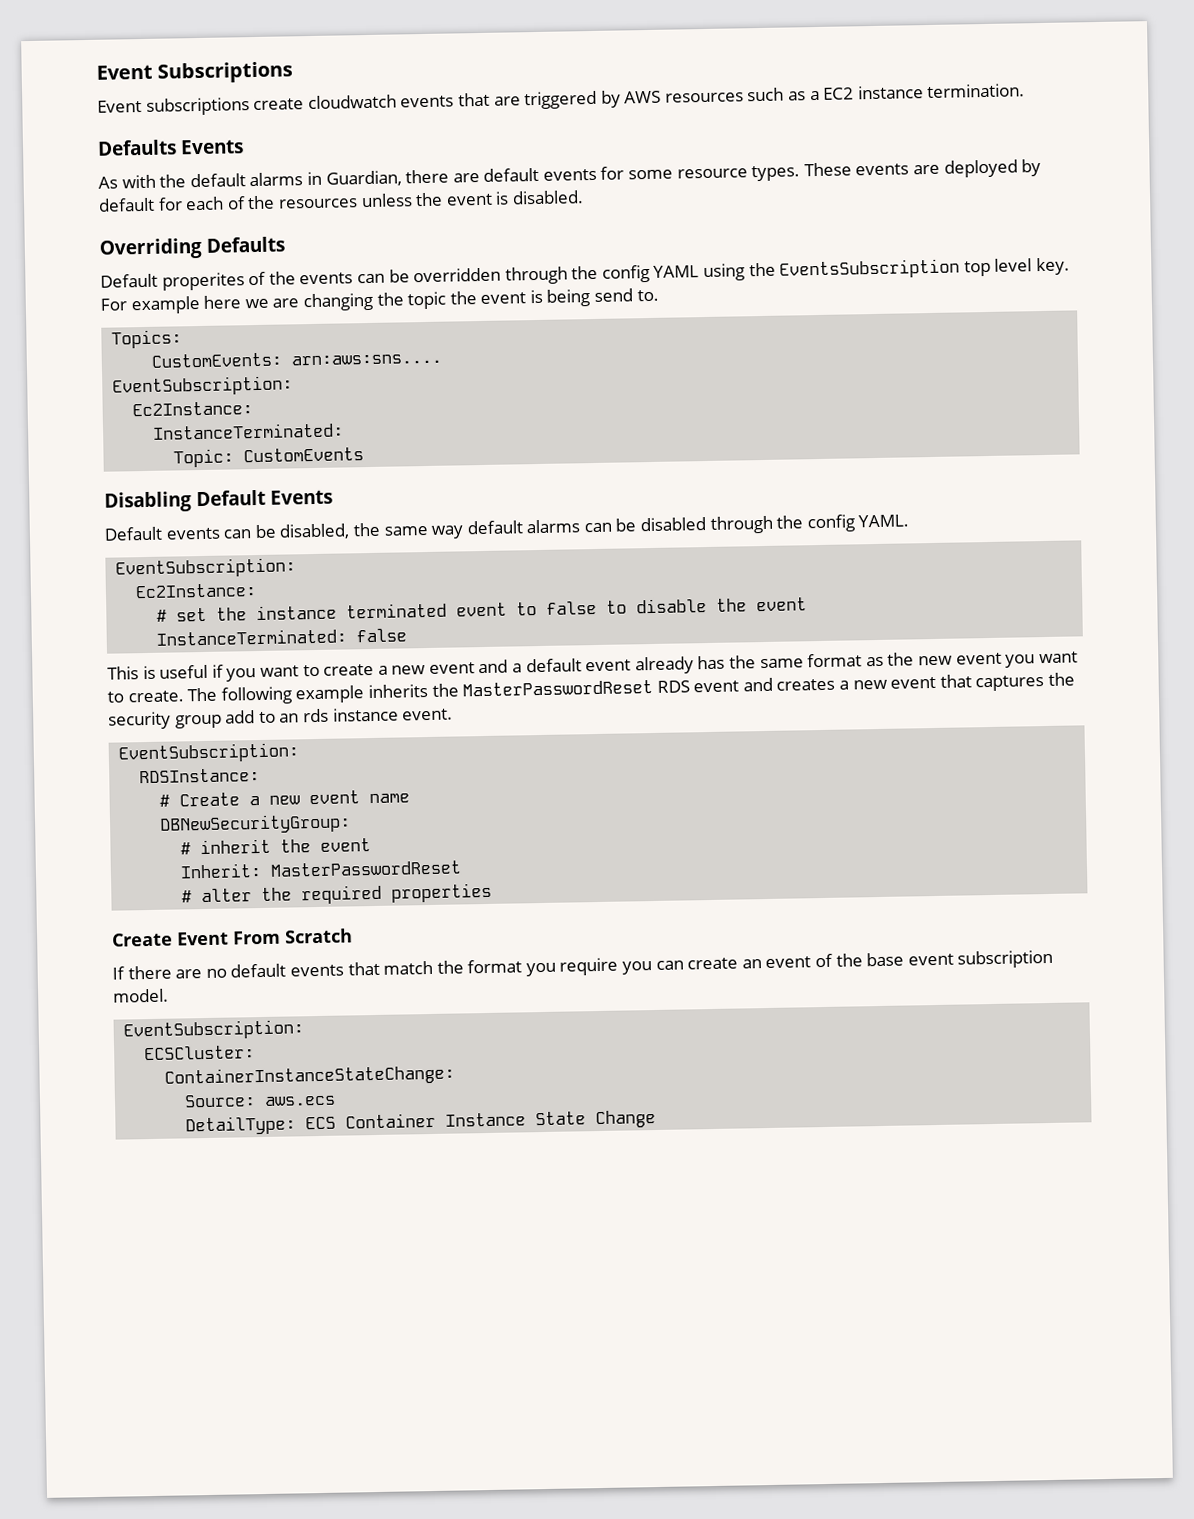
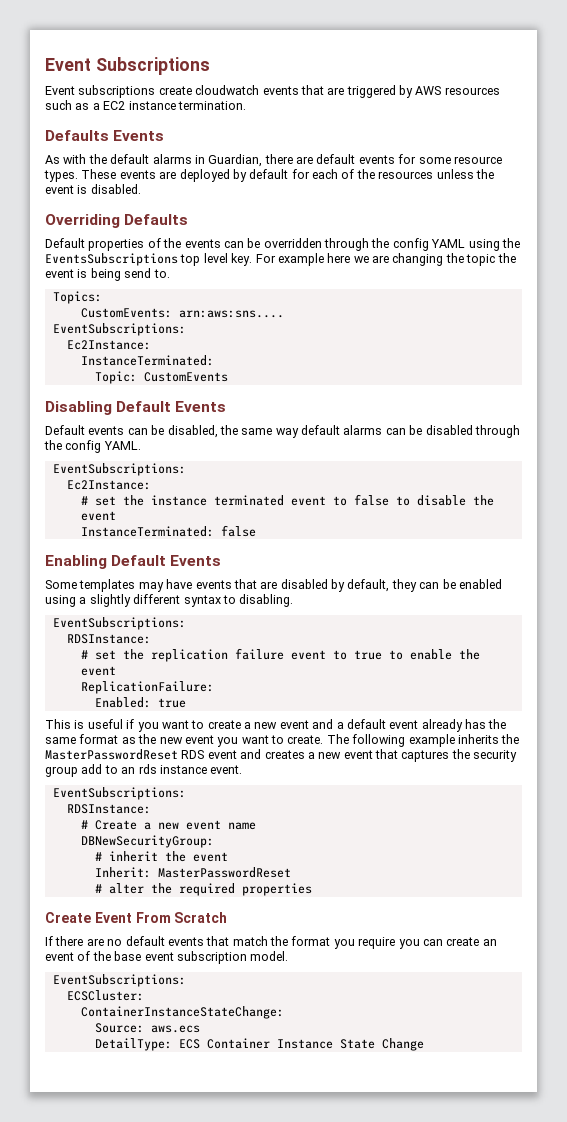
[161,272,245,291] properites -> [88,239,145,251] properties
[779,258,961,280] EventsSubscription -> [45,253,178,266] EventsSubscriptions
[112,375,294,397] EventSubscription: -> [52,323,186,336] EventSubscriptions:
[115,557,297,579] EventSubscription: -> [52,463,186,476] EventSubscriptions:
(408, 635) none -> [45,555,222,569] [45,579,502,592] [45,594,294,607] [52,617,186,630] [66,634,151,644] [80,648,480,662] [80,666,116,676] [80,681,214,694] [94,697,186,708] // Enabling Default Events // Some templates may have events that are disabled by default, they can be enabled using a slightly different syntax to disabling. // EventSubscriptions: // RDSInstance: // # set the replication failure event to true to enable the event // ReplicationFailure: // Enabled: true
[118,742,300,764] EventSubscription: -> [52,787,186,800] EventSubscriptions:
[123,1019,305,1041] EventSubscription: -> [52,974,186,987] EventSubscriptions:

